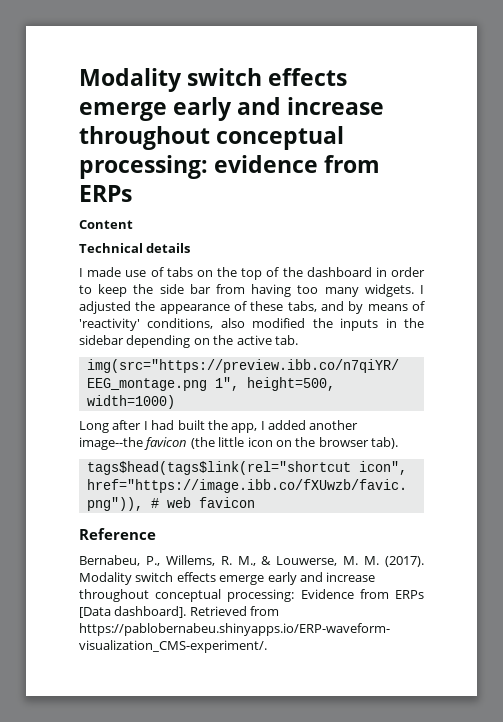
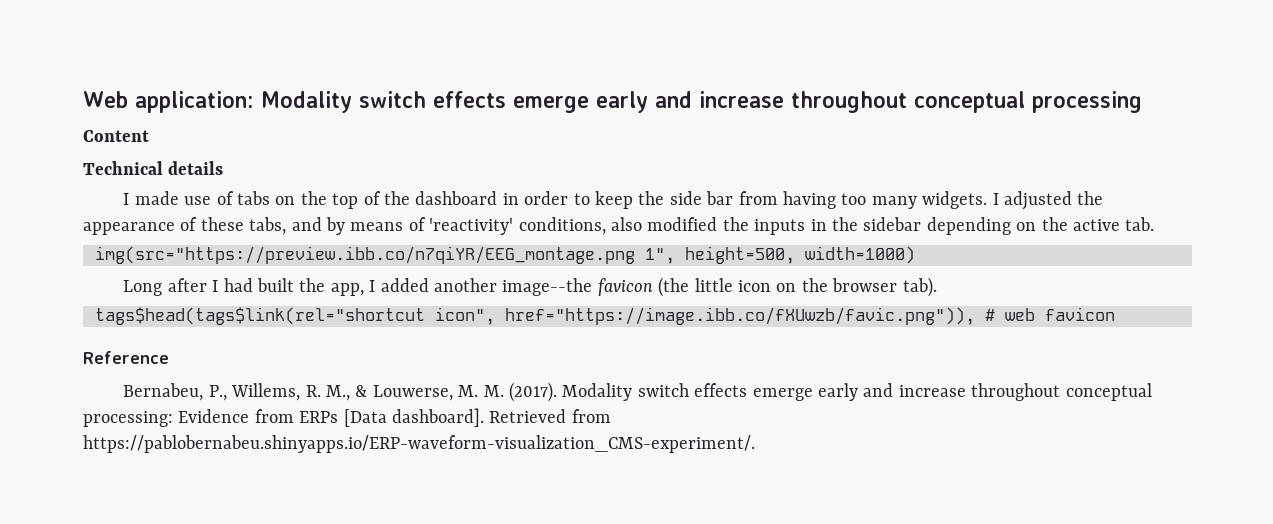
[79,68,348,92] [79,97,385,121] [79,126,345,150] [79,155,381,179] [79,185,132,202] Modality switch effects emerge early and increase throughout conceptual processing: evidence from ERPs -> [83,91,1142,113] Web application: Modality switch effects emerge early and increase throughout conceptual processing

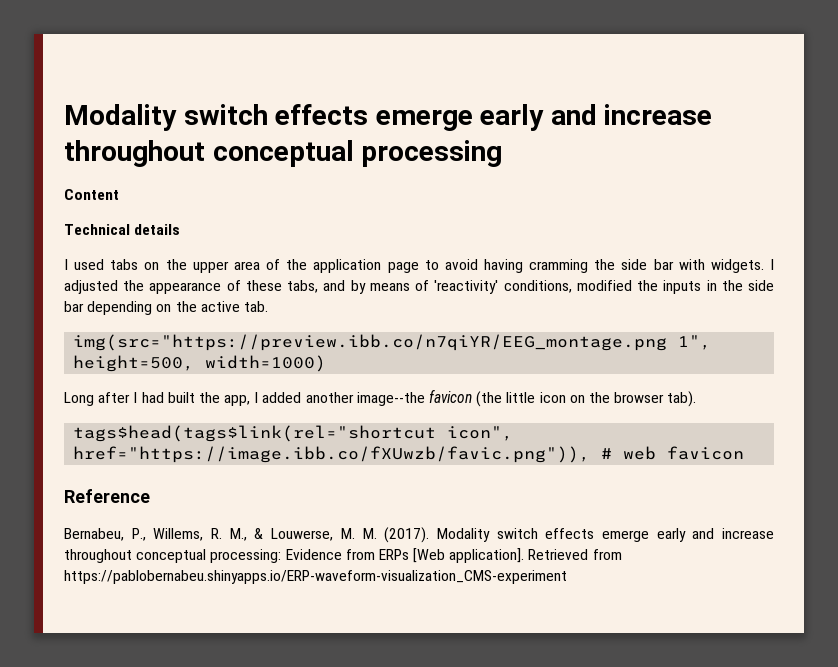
[83,91,254,113] Web application: -> (64, 117) none
[134,191,917,209] made use of tabs on the top of the dashboard in order to keep the side bar from having too many -> [74,259,705,273] used tabs on the upper area of the application page to avoid having cramming the side bar with
[610,217,642,231] also -> (572, 286) none
[863,217,922,231] sidebar -> [748,280,775,291] [64,301,84,312] side bar
[343,408,484,427] [Data dashboard]. -> [413,548,525,563] [Web application].
[83,435,755,453] https://pablobernabeu.shinyapps.io/ERP-waveform-visualization_CMS-experiment/. -> [64,570,567,584] https://pablobernabeu.shinyapps.io/ERP-waveform-visualization_CMS-experiment

